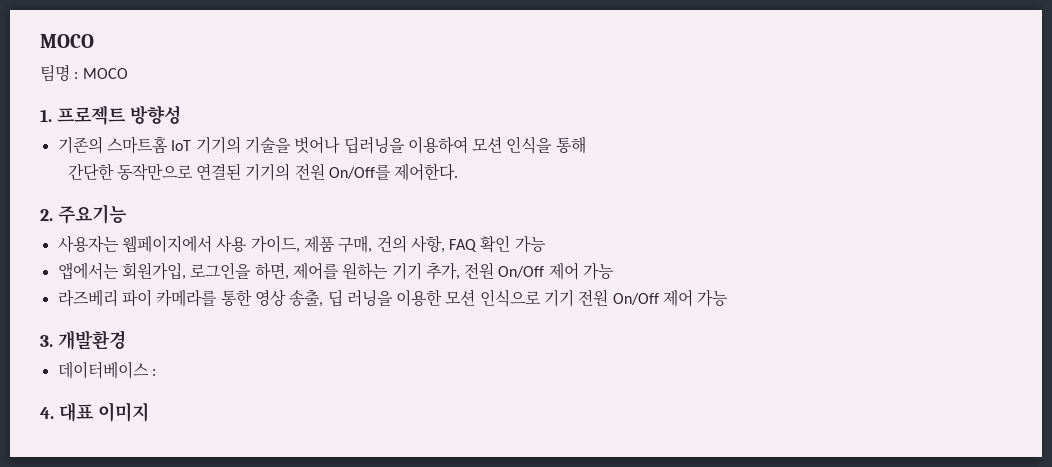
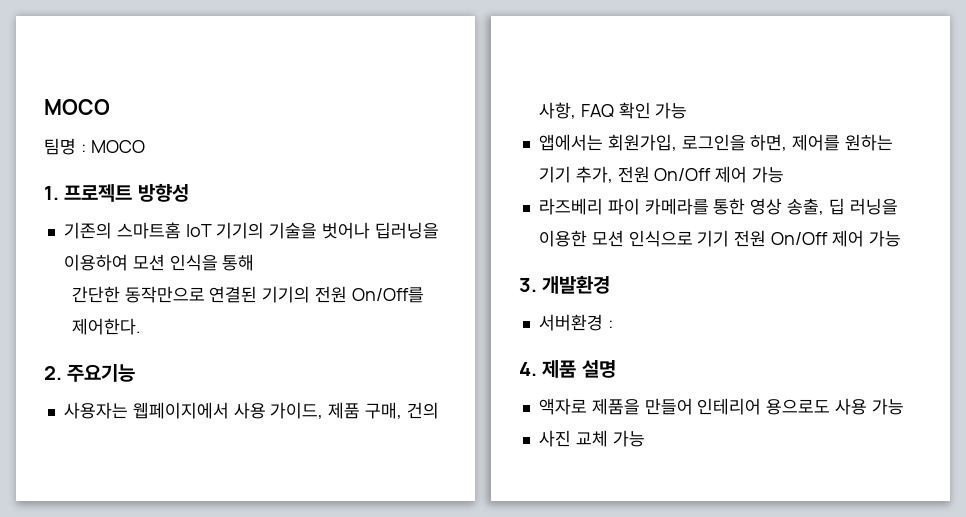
[57,361,149,379] 데이터베이스 -> [538,314,603,331] 서버환경
[58,402,149,422] 대표 이미지 -> [542,360,616,378] [538,398,904,415] [538,430,645,447] 제품 설명 // 액자로 제품을 만들어 인테리어 용으로도 사용 가능 // 사진 교체 가능

